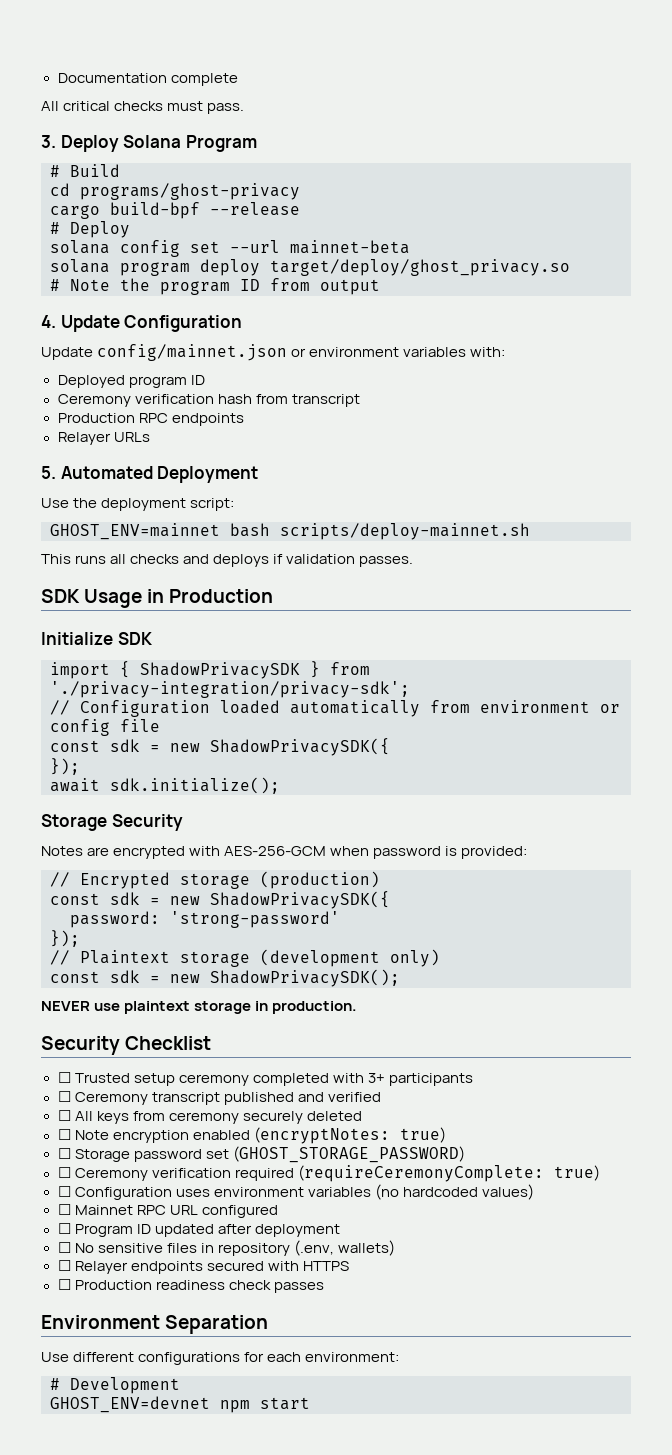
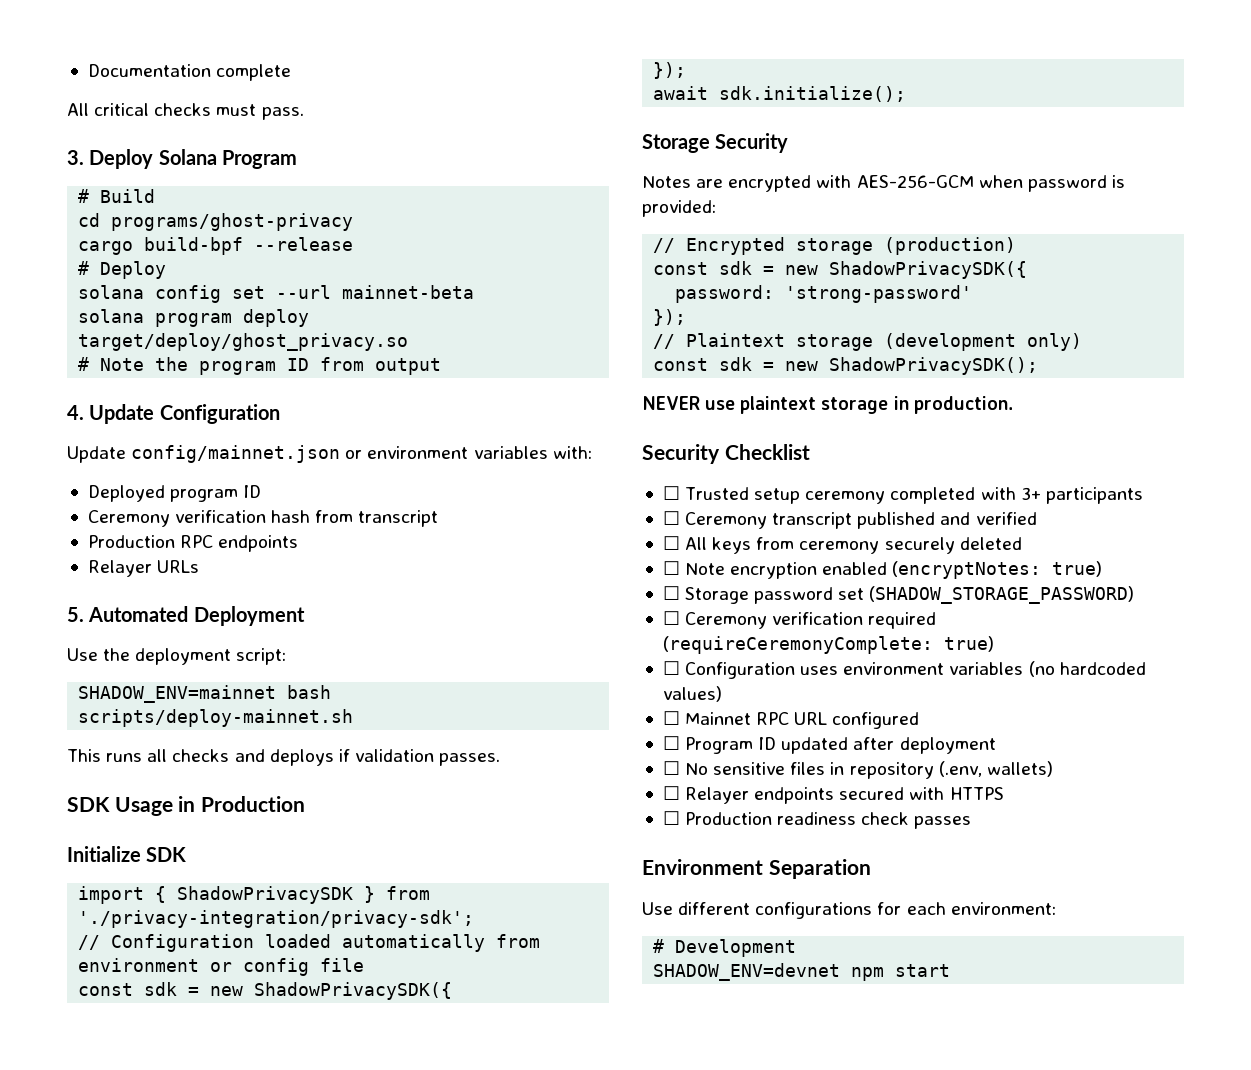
[50,523,220,540] GHOST_ENV=mainnet -> [78,685,277,703] SHADOW_ENV=mainnet
[232,1146,465,1163] (GHOST_STORAGE_PASSWORD) -> [869,586,1135,604] (SHADOW_STORAGE_PASSWORD)
[50,1396,210,1413] GHOST_ENV=devnet -> [653,963,841,981] SHADOW_ENV=devnet

